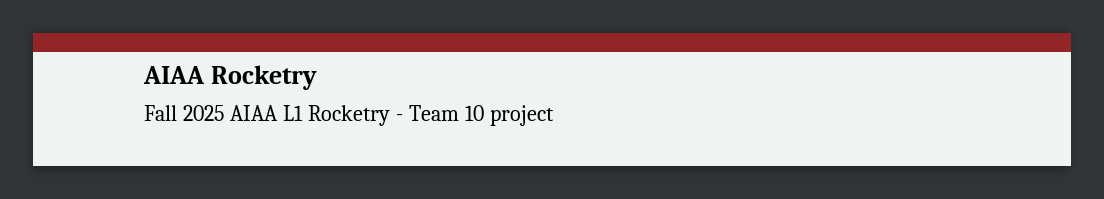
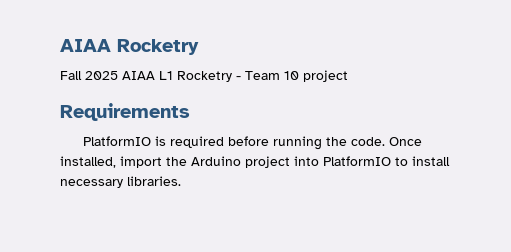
(554, 115) none -> [60,103,190,121] [83,136,423,150] [60,156,450,168] [60,176,181,188] // Requirements // PlatformIO is required before running the code. Once installed, import the Arduino project into PlatformIO to install necessary libraries.

